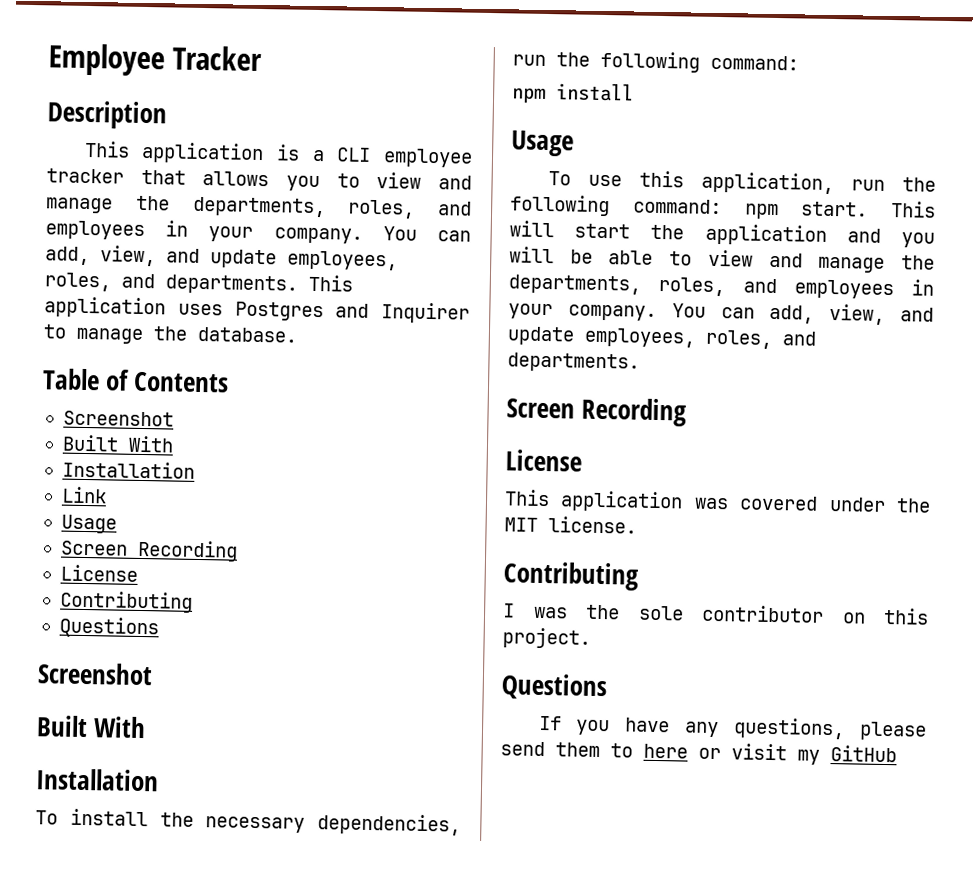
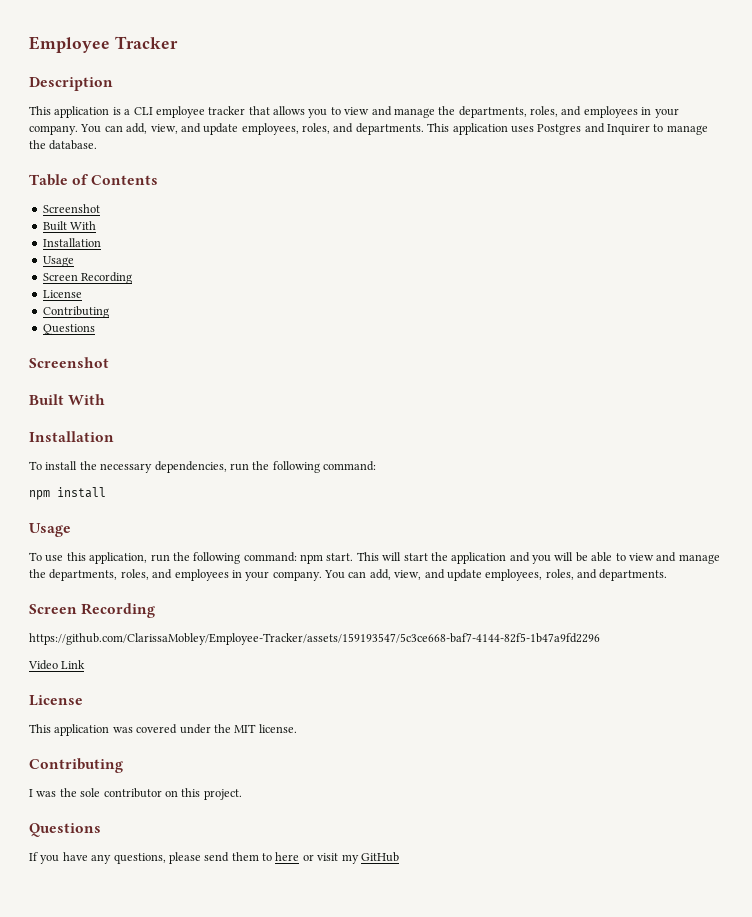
[60,486,107,504] // Link -> (101, 242) none
(688, 412) none -> [29,633,600,645] [28,660,86,670] // https://github.com/ClarissaMobley/Employee-Tracker/assets/159193547/5c3ce668-baf7-4144-82f5-1b47a9fd2296 // Video Link

